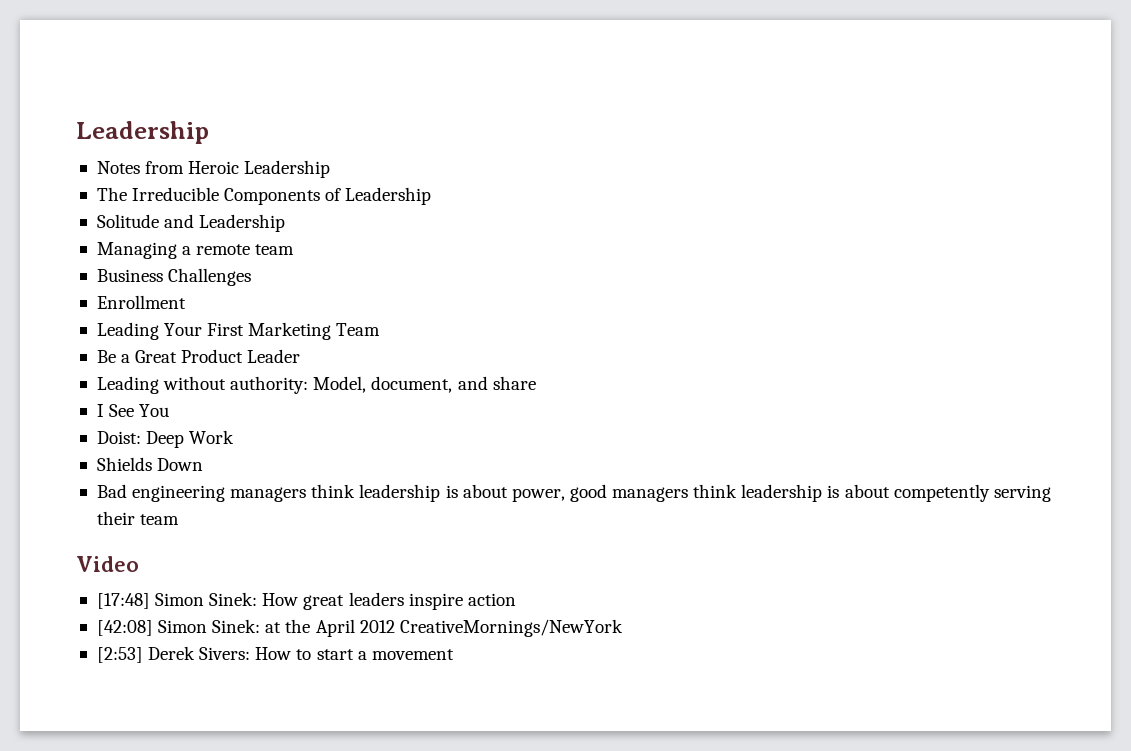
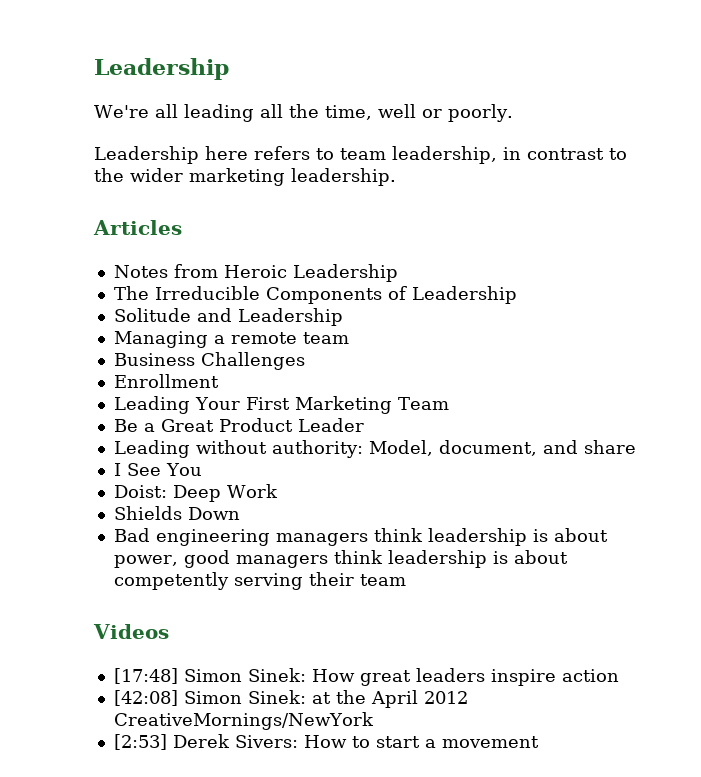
[76,121,209,144] Leadership -> [94,58,229,80] [94,104,513,122] [94,146,627,164] [94,168,396,186] [93,220,182,235] Leadership // We're all leading all the time, well or poorly. // Leadership here refers to team leadership, in contrast to the wider marketing leadership. // Articles
[76,556,139,572] Video -> [93,624,169,639] Videos

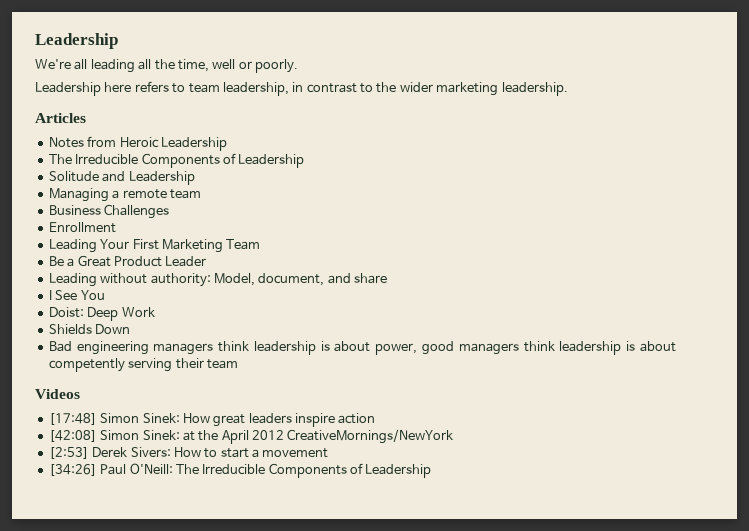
(539, 742) none -> [48,463,432,478] // [34:26] Paul O'Neill: The Irreducible Components of Leadership

